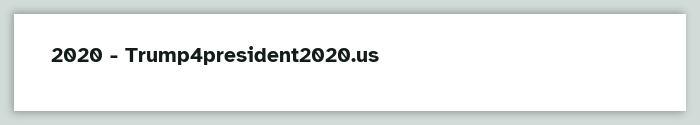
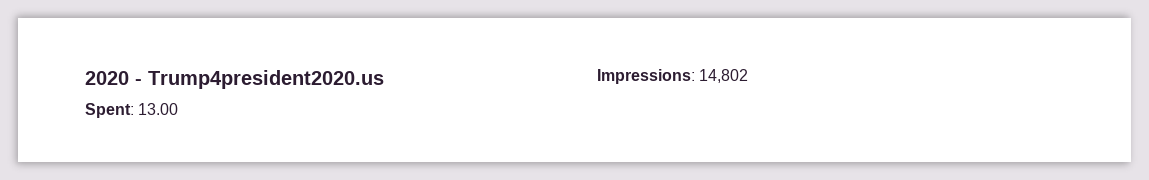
(379, 55) none -> [85,103,179,118] [597,69,749,84] // Spent: 13.00 // Impressions: 14,802

